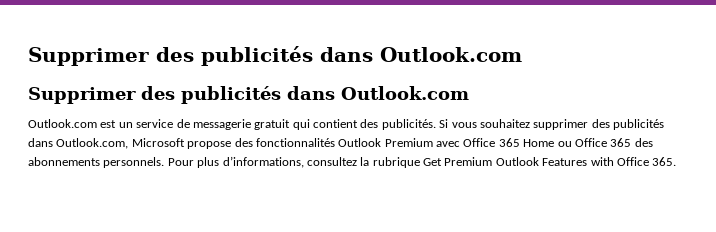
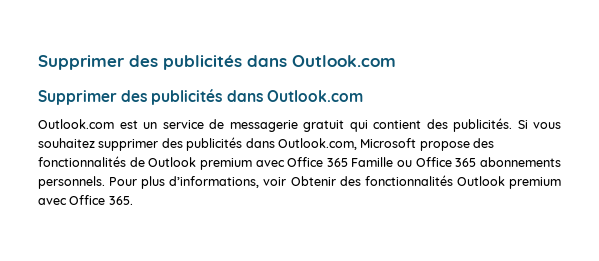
[338,138,433,147] Outlook Premium -> [129,157,252,170] de Outlook premium
[523,139,555,147] Home -> [351,157,394,167] Famille
[634,138,653,147] des -> (477, 162) none
[306,157,614,168] consultez la rubrique Get Premium Outlook Features with -> [263,175,561,189] [38,198,67,205] voir Obtenir des fonctionnalités Outlook premium avec

